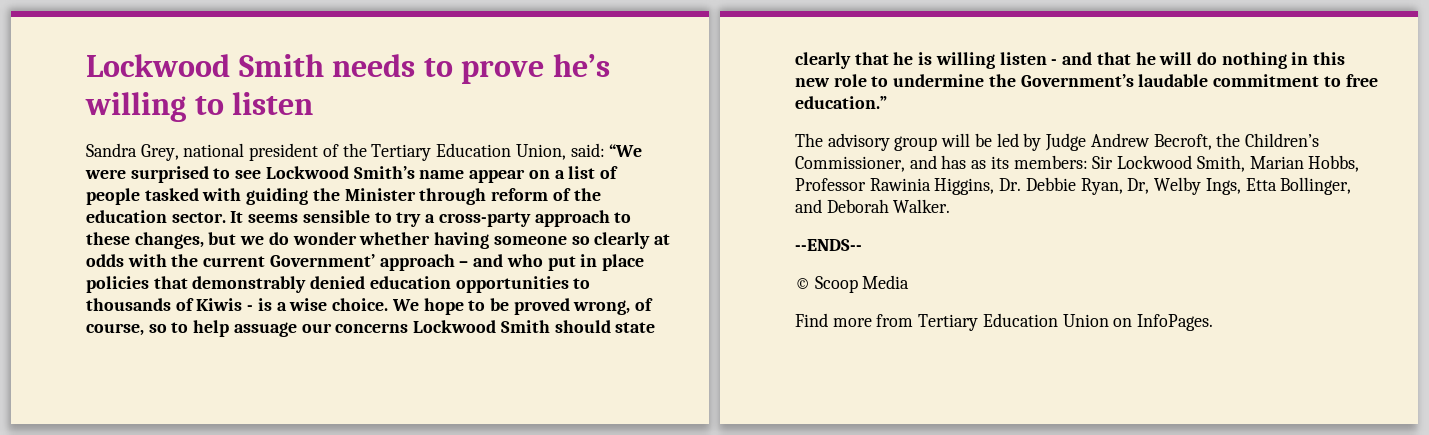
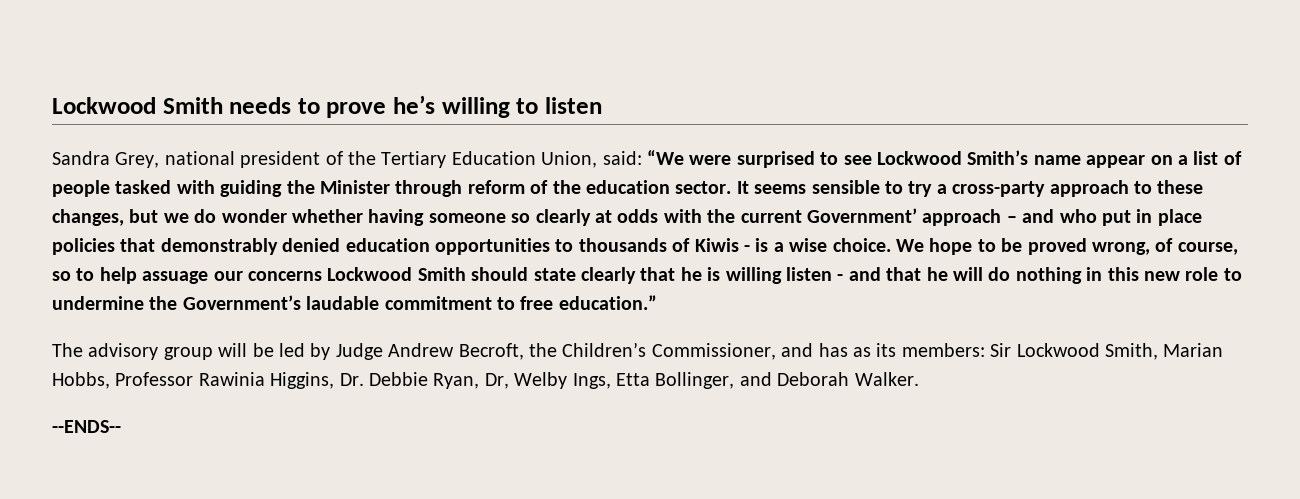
[795,275,910,293] [795,313,1214,331] // © Scoop Media // Find more from Tertiary Education Union on InfoPages. -> (121, 426) none

